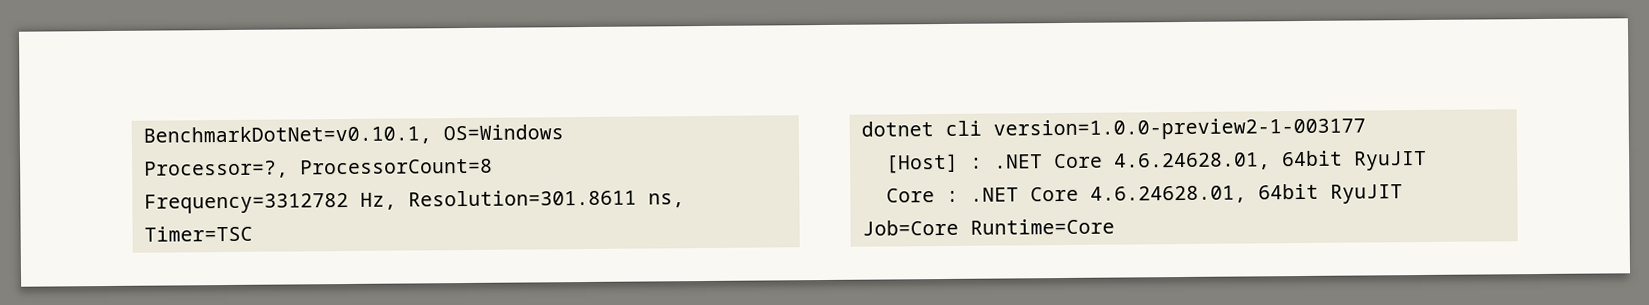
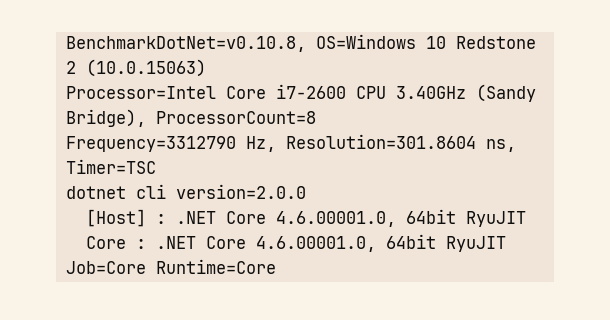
[143,125,433,146] BenchmarkDotNet=v0.10.1, -> [65,36,306,52] BenchmarkDotNet=v0.10.8,
[144,158,494,179] [144,189,638,214] // Processor=?, ProcessorCount=8 // Frequency=3312782 Hz, Resolution=301.8611 -> [425,36,536,49] [65,59,206,77] [65,84,536,102] [65,109,316,127] [65,134,476,152] 10 Redstone 2 (10.0.15063) // Processor=Intel Core i7-2600 CPU 3.40GHz (Sandy Bridge), ProcessorCount=8 // Frequency=3312790 Hz, Resolution=301.8604
[993,117,1367,141] version=1.0.0-preview2-1-003177 -> [175,184,306,199] version=2.0.0
[1114,152,1272,171] 4.6.24628.01, -> [275,211,396,227] 4.6.00001.0,
[1090,185,1248,204] 4.6.24628.01, -> [255,236,376,252] 4.6.00001.0,

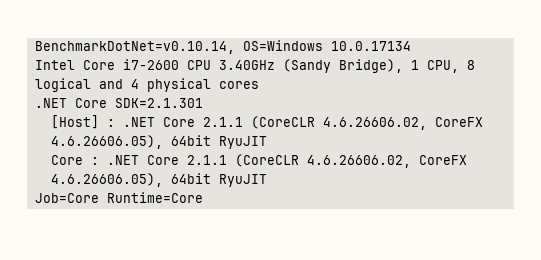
[65,34,536,52] [65,59,206,77] [65,86,216,99] BenchmarkDotNet=v0.10.8, OS=Windows 10 Redstone 2 (10.0.15063) // Processor=Intel -> [35,40,412,54] [35,60,76,70] BenchmarkDotNet=v0.10.14, OS=Windows 10.0.17134 // Intel
[155,111,316,124] [65,134,516,152] [65,159,156,174] [65,184,306,199] ProcessorCount=8 // Frequency=3312790 Hz, Resolution=301.8604 ns, Timer=TSC // dotnet cli version=2.0.0 -> [411,60,476,73] [35,78,260,92] [35,98,204,108] 1 CPU, 8 logical and 4 physical cores // .NET Core SDK=2.1.301
[275,211,396,227] 4.6.00001.0, -> [203,116,484,130] [51,135,164,149] 2.1.1 (CoreCLR 4.6.26606.02, CoreFX 4.6.26606.05),
[255,236,376,252] 4.6.00001.0, -> [187,154,468,168] [51,173,164,187] 2.1.1 (CoreCLR 4.6.26606.02, CoreFX 4.6.26606.05),

